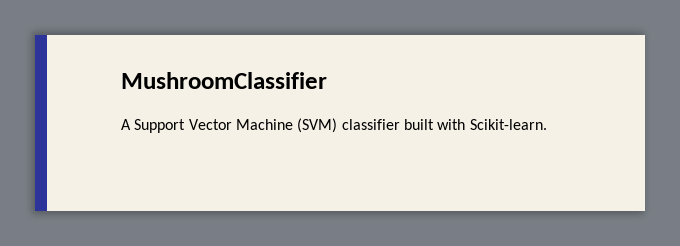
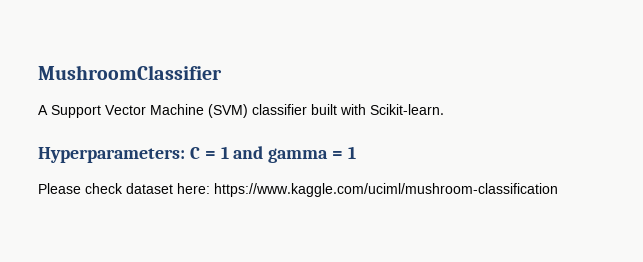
(547, 124) none -> [38,146,357,163] [38,183,558,197] // Hyperparameters: C = 1 and gamma = 1 // Please check dataset here: https://www.kaggle.com/uciml/mushroom-classification

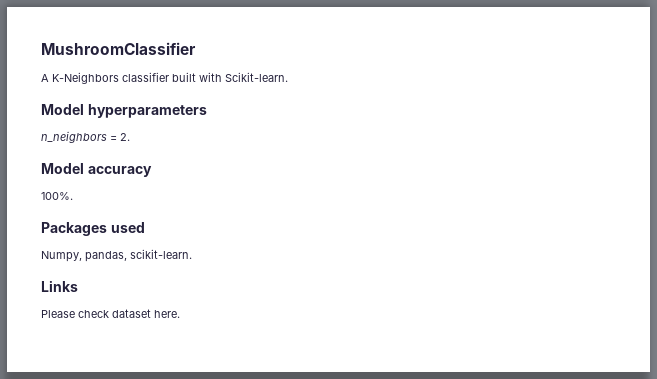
[51,104,248,118] Support Vector Machine (SVM) -> [52,72,119,84] K-Neighbors
[38,146,357,163] Hyperparameters: C = 1 and gamma = 1 -> [41,104,207,118] [41,131,130,143] [41,163,152,177] [41,192,73,200] [41,222,145,236] [41,249,192,262] [41,280,78,292] Model hyperparameters // n_neighbors = 2. // Model accuracy // 100%. // Packages used // Numpy, pandas, scikit-learn. // Links
[177,183,558,197] here: https://www.kaggle.com/uciml/mushroom-classification -> [154,310,180,318] here.

